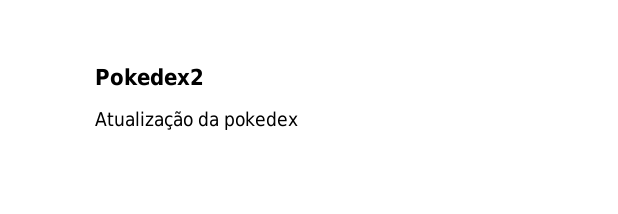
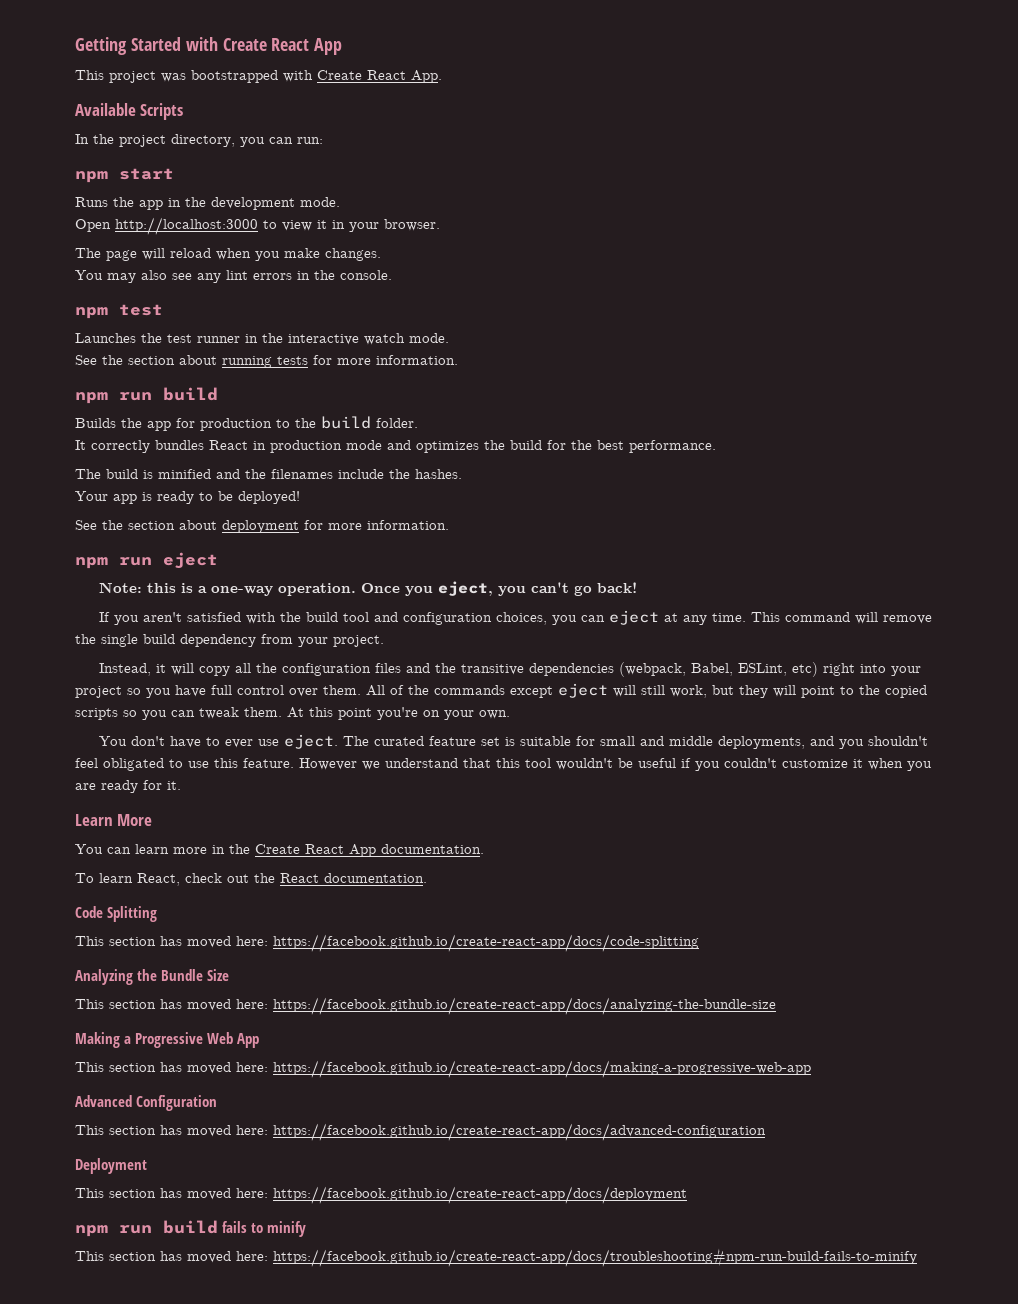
[95,68,204,86] [95,111,299,130] Pokedex2 // Atualização da pokedex -> [75,37,343,55] [75,70,442,83] [75,103,184,120] [75,134,323,147] [75,168,174,183] [75,197,340,210] [75,217,440,235] [75,248,381,261] [75,270,392,283] [75,304,163,319] [75,333,449,345] [75,355,458,368] [75,387,218,404] [75,416,418,431] [75,440,716,453] [75,469,462,479] [75,491,300,504] [75,520,449,533] [75,552,218,569] [99,581,638,596] [99,610,933,625] [75,634,384,647] [99,662,922,677] [75,683,927,698] [75,707,510,720] [99,734,929,749] [75,758,932,771] [75,780,181,793] [75,814,153,826] [75,844,484,857] [75,873,427,886] [75,906,158,922] [75,934,699,952] [75,969,230,985] [75,997,776,1015] [75,1032,260,1048] [75,1060,811,1078] [75,1095,218,1111] [75,1123,766,1141] [75,1158,147,1174] [75,1186,687,1204] [75,1220,307,1237] [75,1248,917,1267] Getting Started with Create React App // This project was bootstrapped with Create React App. // Available Scripts // In the project directory, you can run: // npm start // Runs the app in the development mode. // Open http://localhost:3000 to view it in your browser. // The page will reload when you make changes. // You may also see any lint errors in the console. // npm test // Launches the test runner in the interactive watch mode. // See the section about running tests for more information. // npm run build // Builds the app for production to the build folder. // It correctly bundles React in production mode and optimizes the build for the best performance. // The build is minified and the filenames include the hashes. // Your app is ready to be deployed! // See the section about deployment for more information. // npm run eject // Note: this is a one-way operation. Once you eject, you can't go back! // If you aren't satisfied with the build tool and configuration choices, you can eject at any time. This command will remove the single build dependency from your project. // Instead, it will copy all the configuration files and the transitive dependencies (webpack, Babel, ESLint, etc) right into your project so you have full control over them. All of the commands except eject will still work, but they will point to the copied scripts so you can tweak them. At this point you're on your own. // You don't have to ever use eject. The curated feature set is suitable for small and middle deployments, and you shouldn't feel obligated to use this feature. However we understand that this tool wouldn't be useful if you couldn't customize it when you are ready for it. // Learn More // You can learn more in the Create React App documentation. // To learn React, check out the React documentation. // Code Splitting // This section has moved here: https://facebook.github.io/create-react-app/docs/code-splitting // Analyzing the Bundle Size // This section has moved here: https://facebook.github.io/create-react-app/docs/analyzing-the-bundle-size // Making a Progressive Web App // This section has moved here: https://facebook.github.io/create-react-app/docs/making-a-progressive-web-app // Advanced Configuration // This section has moved here: https://facebook.github.io/create-react-app/docs/advanced-configuration // Deployment // This section has moved here: https://facebook.github.io/create-react-app/docs/deployment // npm run build fails to minify // This section has moved here: https://facebook.github.io/create-react-app/docs/troubleshooting#npm-run-build-fails-to-minify

